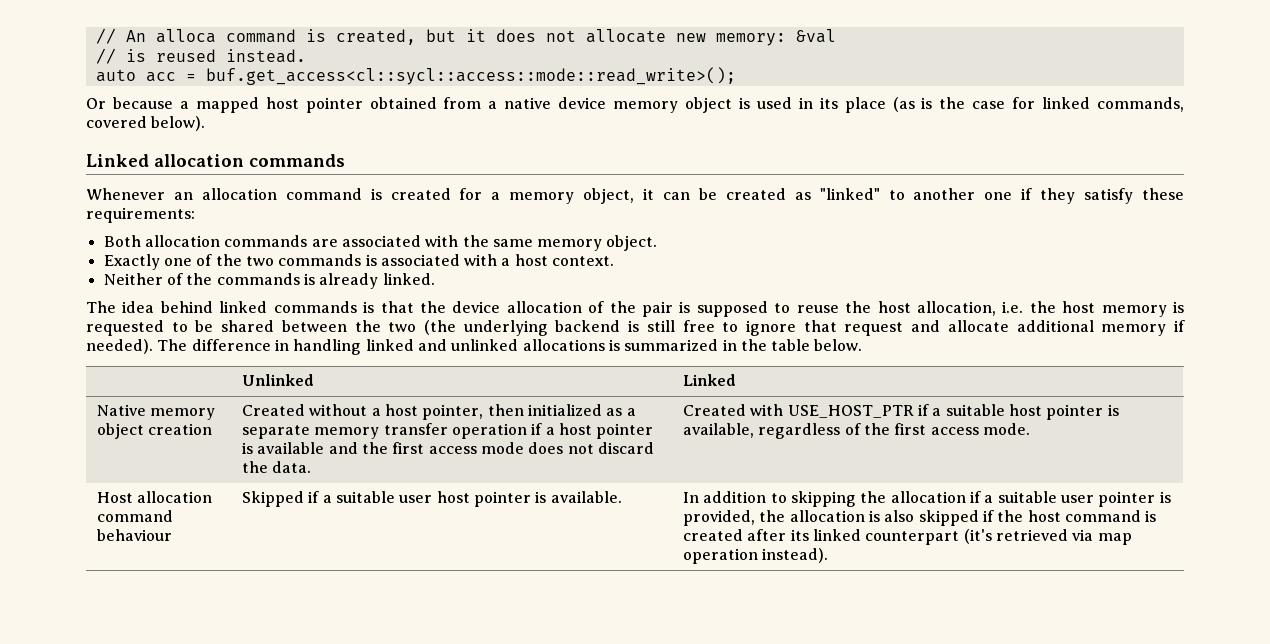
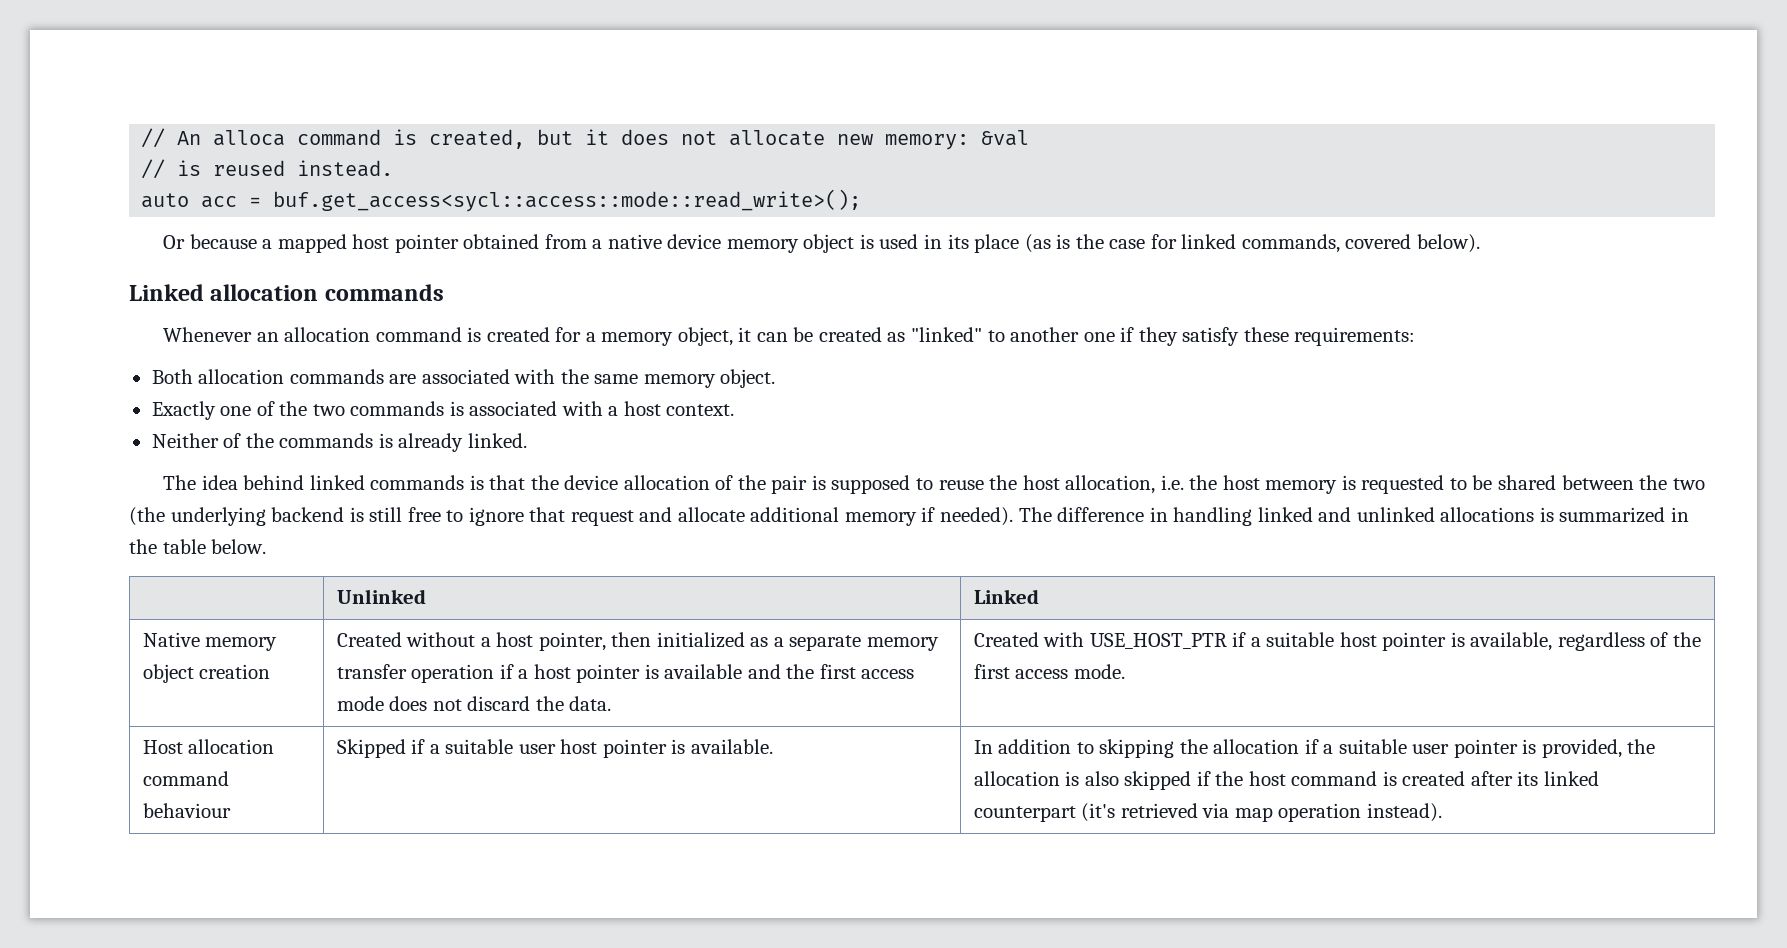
[205,67,736,85] buf.get_access<cl::sycl::access::mode::read_write>(); -> [273,189,862,212] buf.get_access<sycl::access::mode::read_write>();

